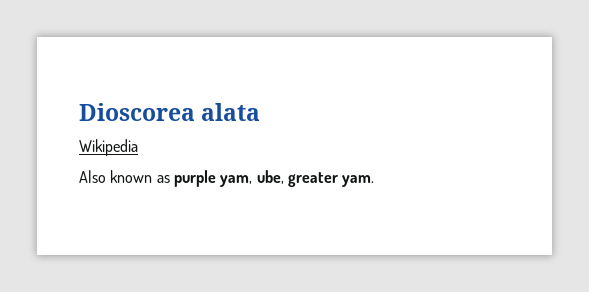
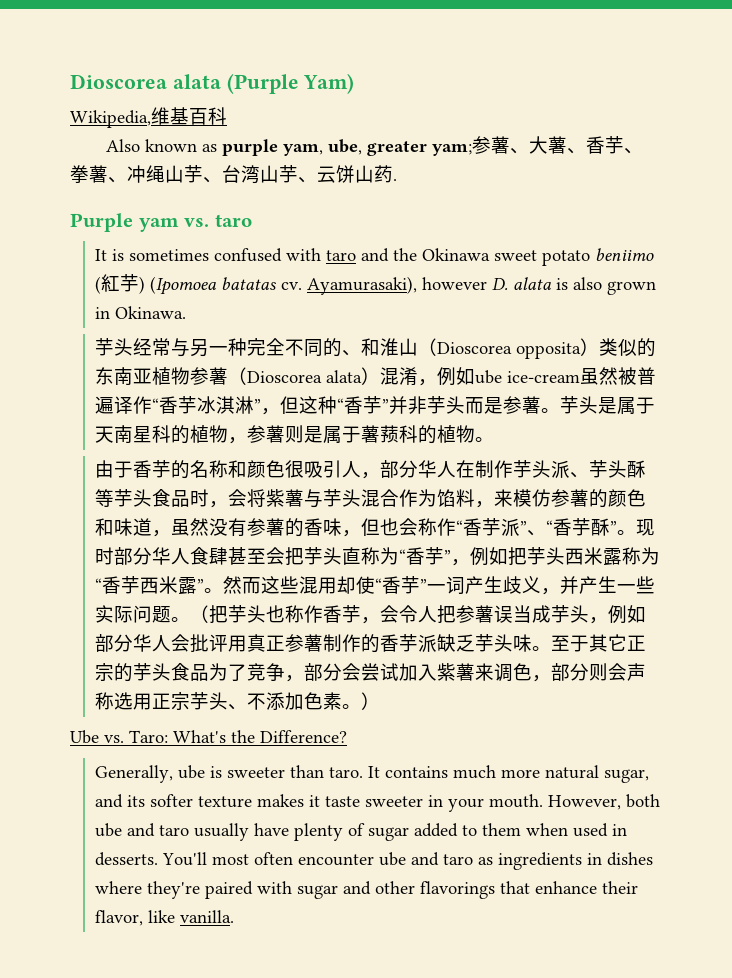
[79,103,261,121] [79,139,138,156] Dioscorea alata // Wikipedia -> [70,73,355,94] [70,107,227,128] Dioscorea alata (Purple Yam) // Wikipedia,维基百科
[342,175,375,187] yam. -> [432,136,644,156] [70,165,397,184] [70,213,252,232] [95,248,655,266] [95,274,657,295] [95,306,187,319] [95,338,657,359] [95,366,657,386] [95,396,656,415] [95,424,495,444] [95,460,647,479] [95,489,647,508] [95,518,656,537] [95,547,661,566] [95,576,656,595] [95,605,647,624] [95,634,647,653] [95,663,647,682] [95,692,381,710] [70,730,347,744] [95,765,650,783] [95,794,661,812] [95,823,628,841] [95,852,654,870] [95,881,639,899] [95,910,235,926] yam;参薯、大薯、香芋、拳薯、冲绳山芋、台湾山芋、云饼山药. // Purple yam vs. taro // It is sometimes confused with taro and the Okinawa sweet potato beniimo (紅芋) (Ipomoea batatas cv. Ayamurasaki), however D. alata is also grown in Okinawa. // 芋头经常与另一种完全不同的、和淮山（Dioscorea opposita）类似的东南亚植物参薯（Dioscorea alata）混淆，例如ube ice-cream虽然被普遍译作“香芋冰淇淋”，但这种“香芋”并非芋头而是参薯。芋头是属于天南星科的植物，参薯则是属于薯蓣科的植物。 // 由于香芋的名称和颜色很吸引人，部分华人在制作芋头派、芋头酥等芋头食品时，会将紫薯与芋头混合作为馅料，来模仿参薯的颜色和味道，虽然没有参薯的香味，但也会称作“香芋派”、“香芋酥”。现时部分华人食肆甚至会把芋头直称为“香芋”，例如把芋头西米露称为“香芋西米露”。然而这些混用却使“香芋”一词产生歧义，并产生一些实际问题。（把芋头也称作香芋，会令人把参薯误当成芋头，例如部分华人会批评用真正参薯制作的香芋派缺乏芋头味。至于其它正宗的芋头食品为了竞争，部分会尝试加入紫薯来调色，部分则会声称选用正宗芋头、不添加色素。） // Ube vs. Taro: What's the Difference? // Generally, ube is sweeter than taro. It contains much more natural sugar, and its softer texture makes it taste sweeter in your mouth. However, both ube and taro usually have plenty of sugar added to them when used in desserts. You'll most often encounter ube and taro as ingredients in dishes where they're paired with sugar and other flavorings that enhance their flavor, like vanilla.

